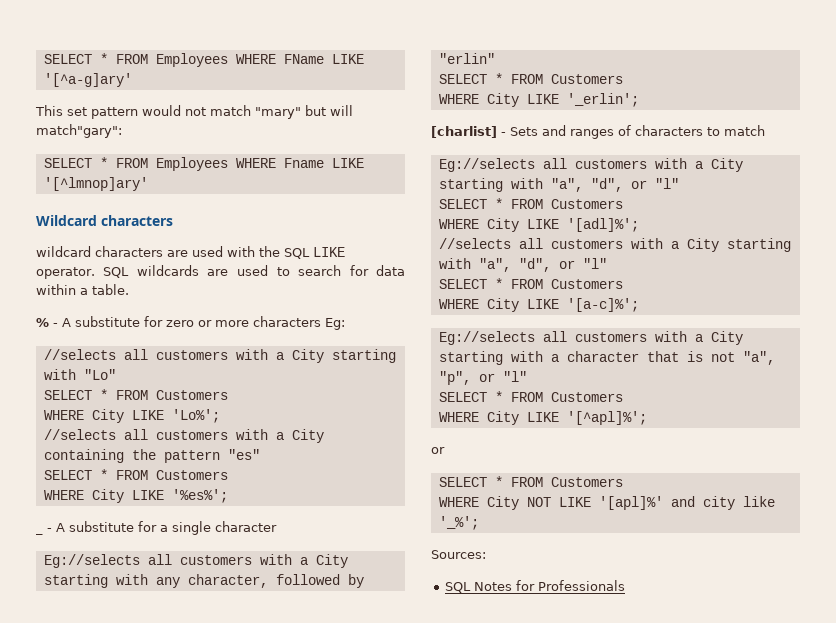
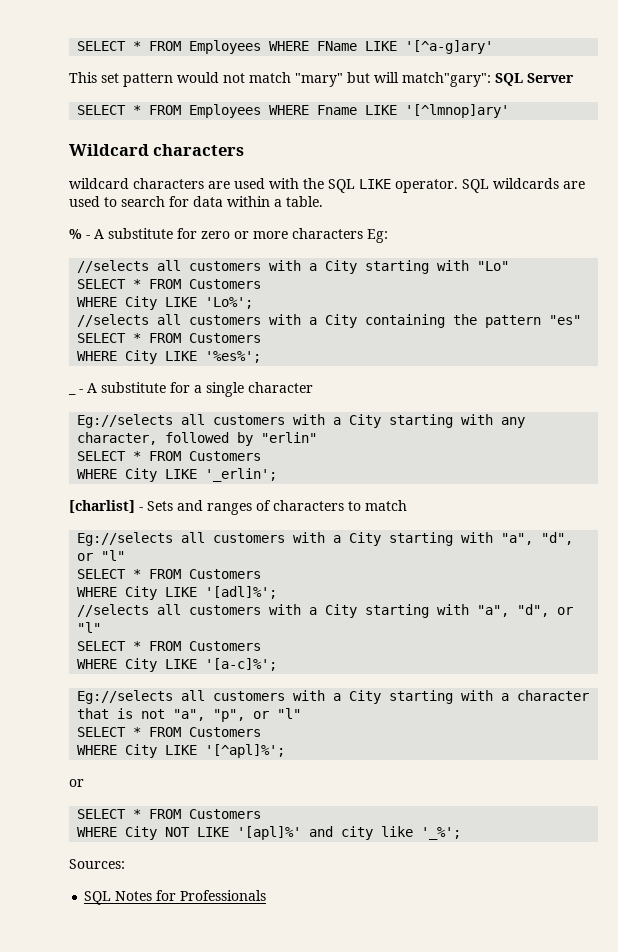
(122, 131) none -> [495,73,574,86] SQL Server

